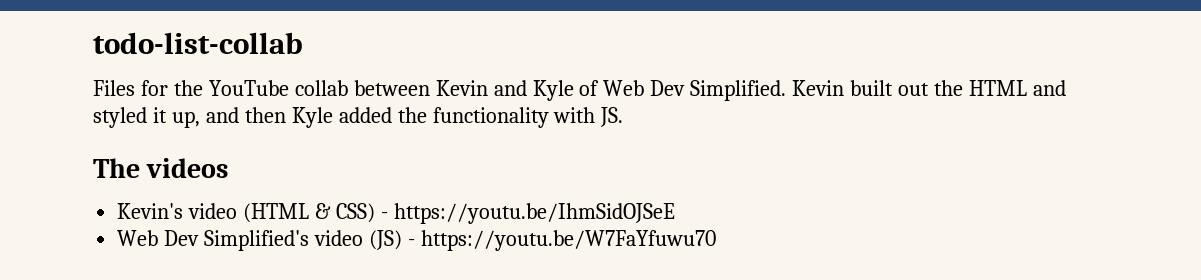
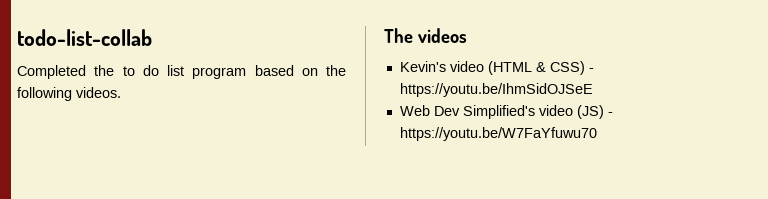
[93,80,1066,101] [93,107,624,128] Files for the YouTube collab between Kevin and Kyle of Web Dev Simplified. Kevin built out the HTML and styled it up, and then Kyle added the functionality with JS. -> [17,65,346,79] [17,87,121,101] Completed the to do list program based on the following videos.

